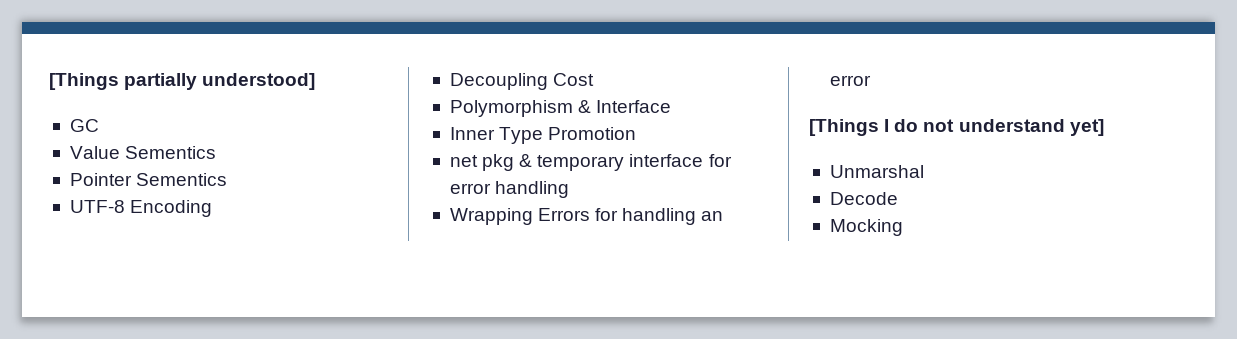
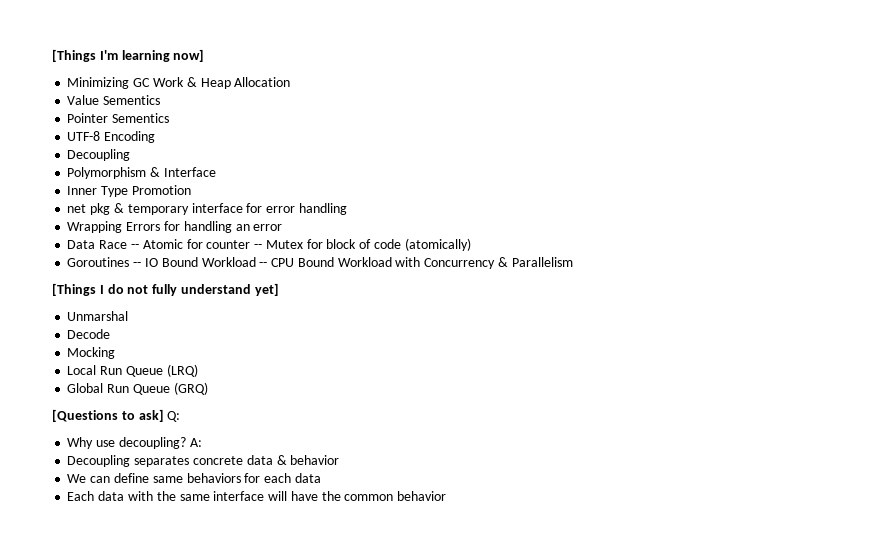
[49,73,316,90] [69,119,99,132] [Things partially understood] // GC -> [52,49,205,62] [67,77,291,89] [Things I'm learning now] // Minimizing GC Work & Heap Allocation
[553,73,595,86] Cost -> (131, 155) none
(871, 80) none -> [67,238,471,251] [67,257,573,269] // Data Race -- Atomic for counter -- Mutex for block of code (atomically) // Goroutines -- IO Bound Workload -- CPU Bound Workload with Concurrency & Parallelism
(955, 125) none -> [152,284,178,296] fully
(903, 227) none -> [67,364,198,377] [67,382,208,395] [52,409,181,422] [67,437,202,449] [67,455,340,467] [67,473,321,483] [67,491,447,501] // Local Run Queue (LRQ) // Global Run Queue (GRQ) // [Questions to ask] Q: // Why use decoupling? A: // Decoupling separates concrete data & behavior // We can define same behaviors for each data // Each data with the same interface will have the common behavior

